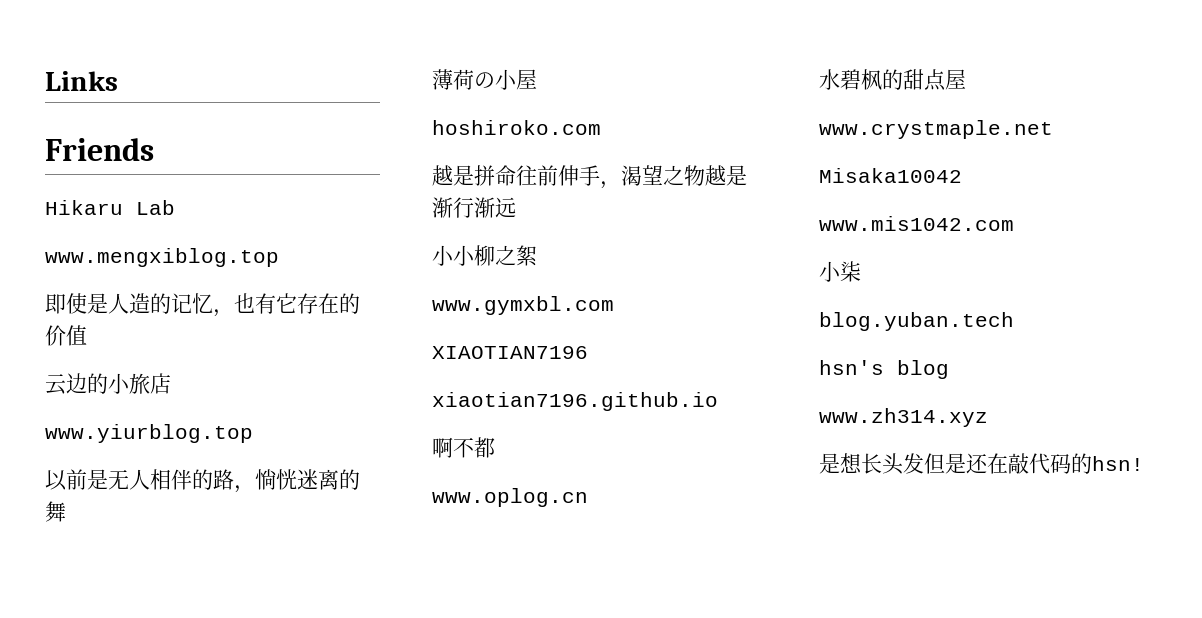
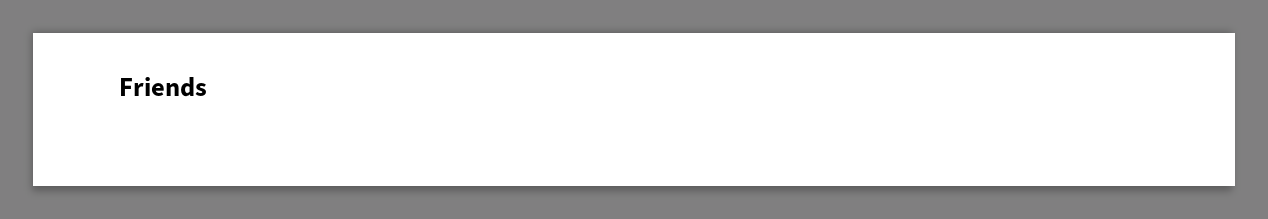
[45,71,118,91] Links // -> (119, 87) none
[45,200,175,215] [45,248,279,267] [45,293,360,317] [45,325,87,346] [45,373,171,395] [45,424,253,443] [45,469,360,493] [45,501,66,522] [432,69,537,90] [432,120,601,135] [432,165,747,189] [432,197,516,218] [432,245,537,266] [432,296,614,315] [432,346,588,359] [432,392,718,411] [432,437,495,458] [432,488,588,507] [819,69,966,91] [819,120,1053,139] [819,168,962,183] [819,216,1014,231] [819,261,861,282] [819,312,1014,331] [819,360,949,379] [819,408,988,427] [819,453,1144,475] // Hikaru Lab // www.mengxiblog.top // 即使是人造的记忆，也有它存在的价值 // 云边的小旅店 // www.yiurblog.top // 以前是无人相伴的路，惝恍迷离的舞 // 薄荷の小屋 // hoshiroko.com // 越是拼命往前伸手，渴望之物越是渐行渐远 // 小小柳之絮 // www.gymxbl.com // XIAOTIAN7196 // xiaotian7196.github.io // 啊不都 // www.oplog.cn // 水碧枫的甜点屋 // www.crystmaple.net // Misaka10042 // www.mis1042.com // 小柒 // blog.yuban.tech // hsn's blog // www.zh314.xyz // 是想长头发但是还在敲代码的hsn! -> (207, 87) none

